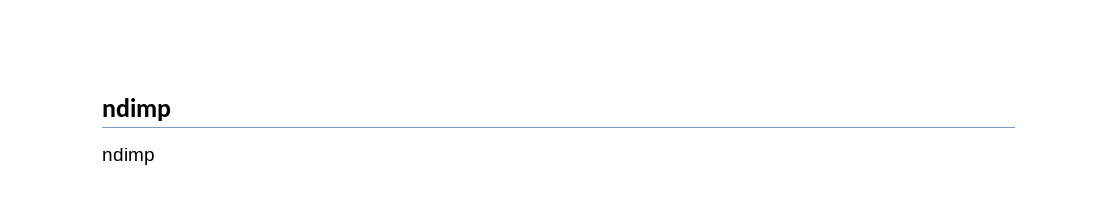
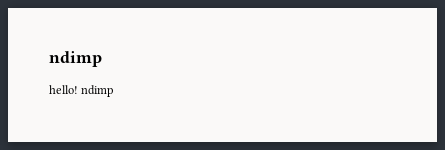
(171, 109) none -> [49,85,78,94] hello!

